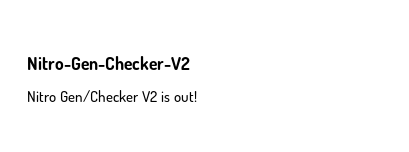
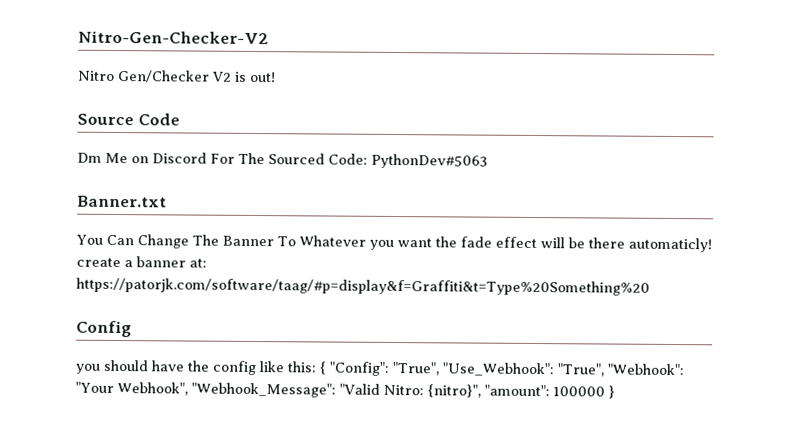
(198, 96) none -> [77,113,180,126] [77,152,488,169] [77,195,167,208] [76,234,712,253] [76,256,207,268] [76,277,650,296] [76,320,132,338] [75,359,684,377] [75,381,615,399] // Source Code // Dm Me on Discord For The Sourced Code: PythonDev#5063 // Banner.txt // You Can Change The Banner To Whatever you want the fade effect will be there automaticly! create a banner at: https://patorjk.com/software/taag/#p=display&f=Graffiti&t=Type%20Something%20 // Config // you should have the config like this: { "Config": "True", "Use_Webhook": "True", "Webhook": "Your Webhook", "Webhook_Message": "Valid Nitro: {nitro}", "amount": 100000 }

